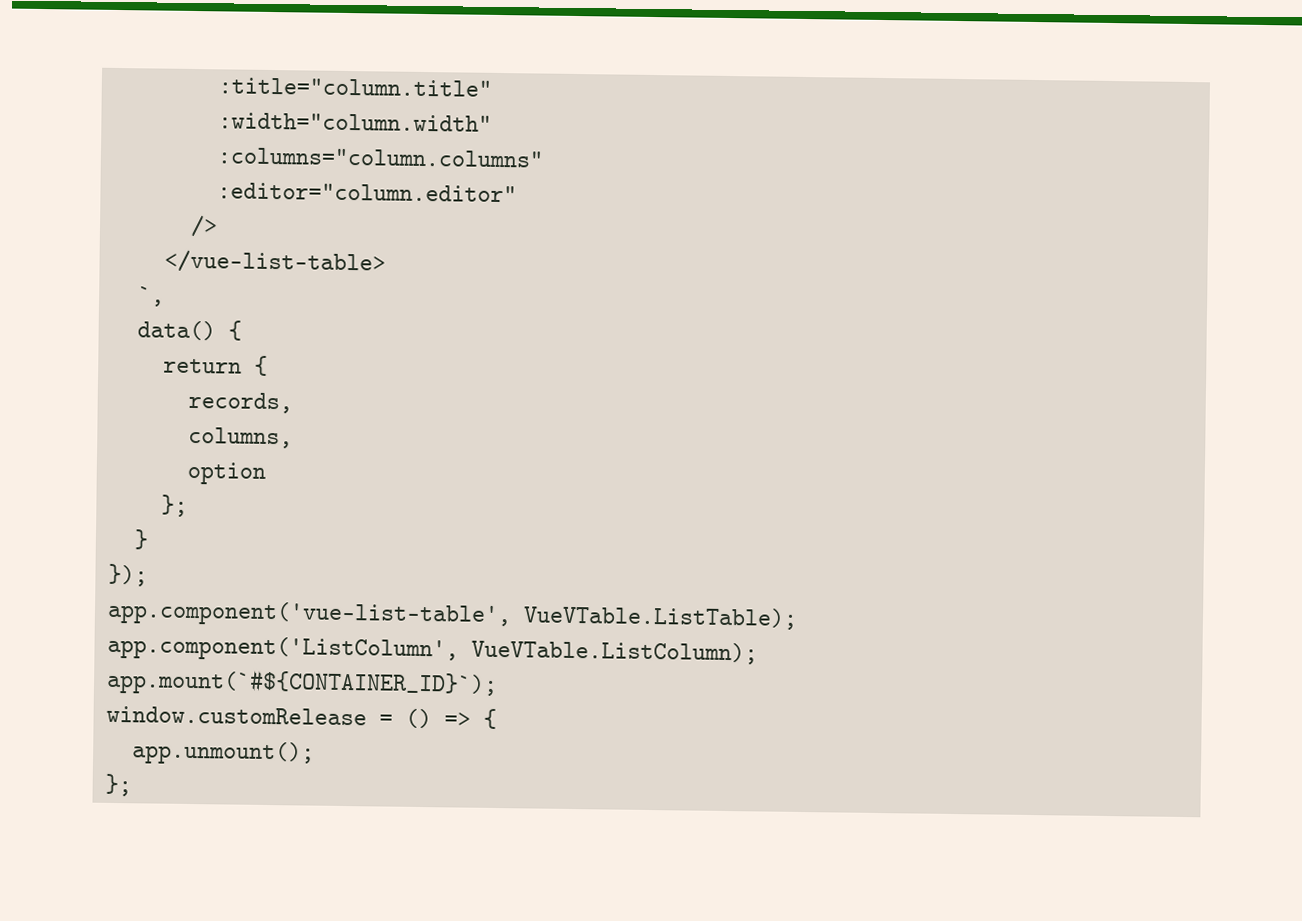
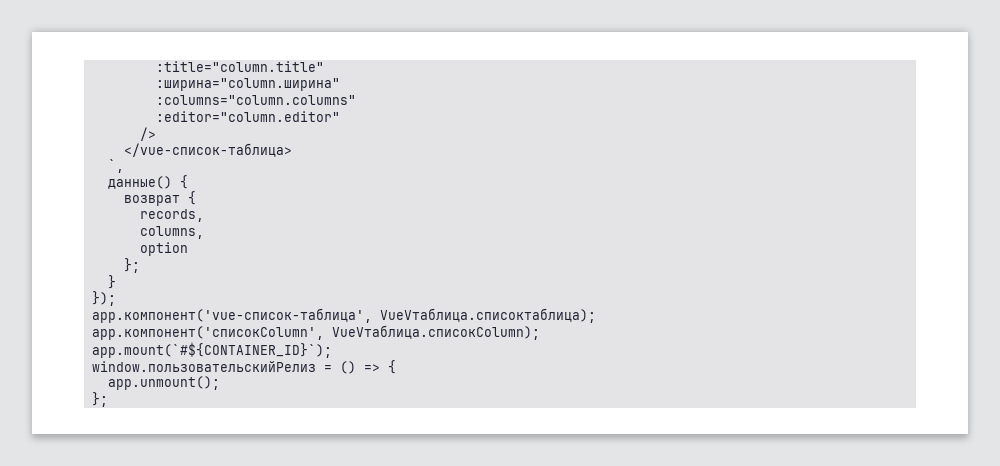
[217,112,492,132] :width="column.width" -> [156,78,341,91] :ширина="column.ширина"
[163,249,386,275] </vue-list-table> -> [124,143,293,157] </vue-список-таблица>
[136,320,242,341] [162,358,242,374] data() { // return -> [108,175,189,189] [124,195,181,206] данные() { // возврат
[106,599,798,630] [106,634,758,665] app.component('vue-list-table', VueVTable.ListTable); // app.component('ListColumn', VueVTable.ListColumn); -> [92,308,597,323] [92,325,541,340] app.компонент('vue-список-таблица', VueVтаблица.списоктаблица); // app.компонент('списокColumn', VueVтаблица.списокColumn);
[105,705,367,726] window.customRelease -> [92,361,317,372] window.пользовательскийРелиз

